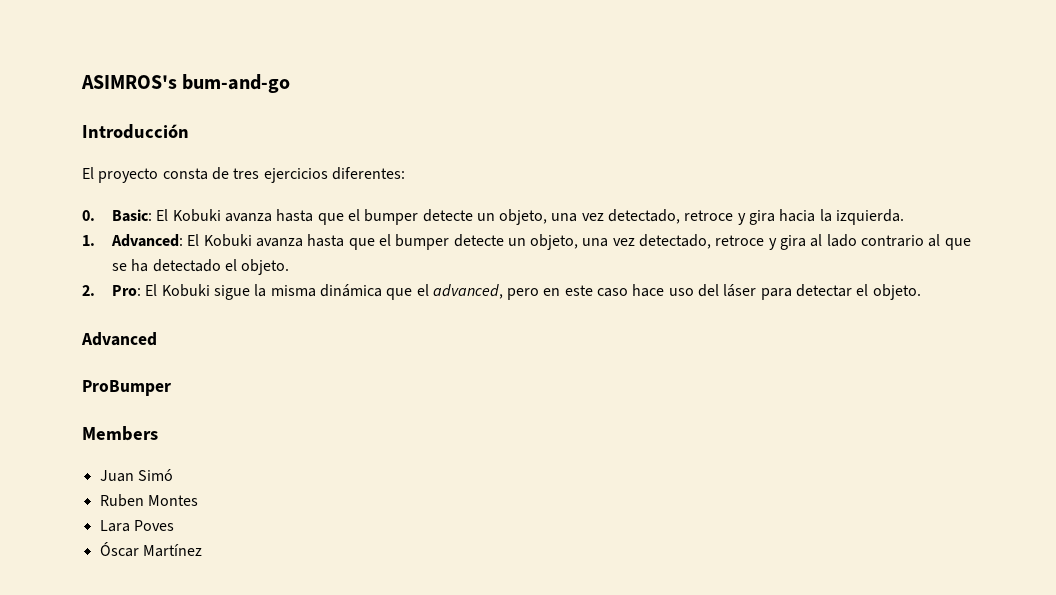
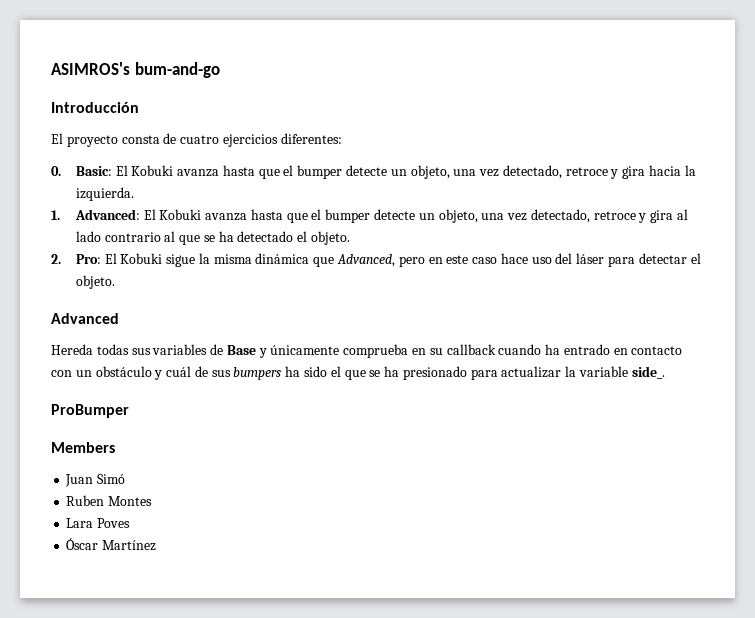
[233,168,260,179] tres -> [180,135,220,144] cuatro
[416,284,503,299] el advanced, -> [337,254,396,267] Advanced,
(157, 339) none -> [51,344,683,358] [51,366,665,380] // Hereda todas sus variables de Base y únicamente comprueba en su callback cuando ha entrado en contacto con un obstáculo y cuál de sus bumpers ha sido el que se ha presionado para actualizar la variable side_.

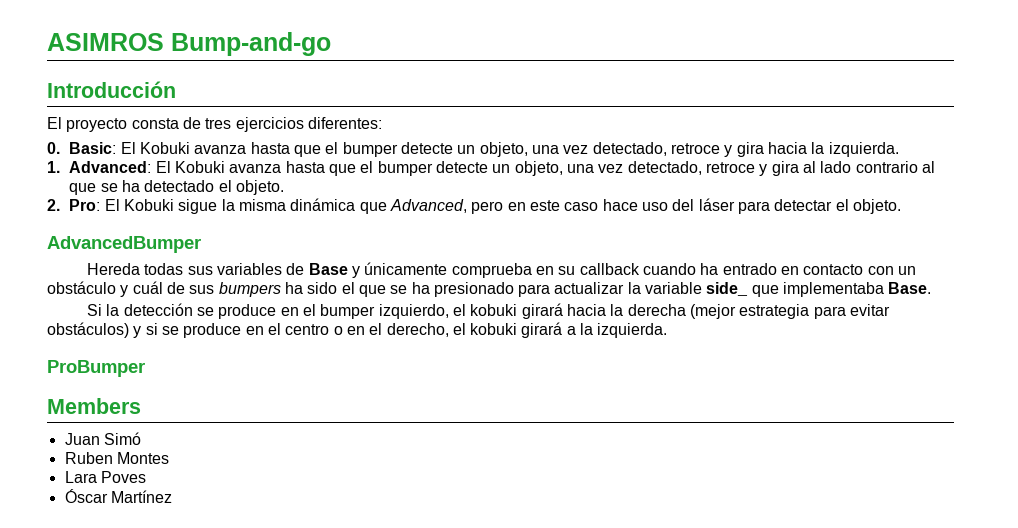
[51,62,220,78] ASIMROS's bum-and-go -> [47,32,331,56] ASIMROS Bump-and-go
[180,135,220,144] cuatro -> [205,118,232,129] tres
[51,313,119,324] Advanced -> [47,236,201,253] AdvancedBumper
[631,366,665,379] side_. -> [706,282,932,297] [87,303,890,319] [47,322,668,338] side_ que implementaba Base. // Si la detección se produce en el bumper izquierdo, el kobuki girará hacia la derecha (mejor estrategia para evitar obstáculos) y si se produce en el centro o en el derecho, el kobuki girará a la izquierda.

